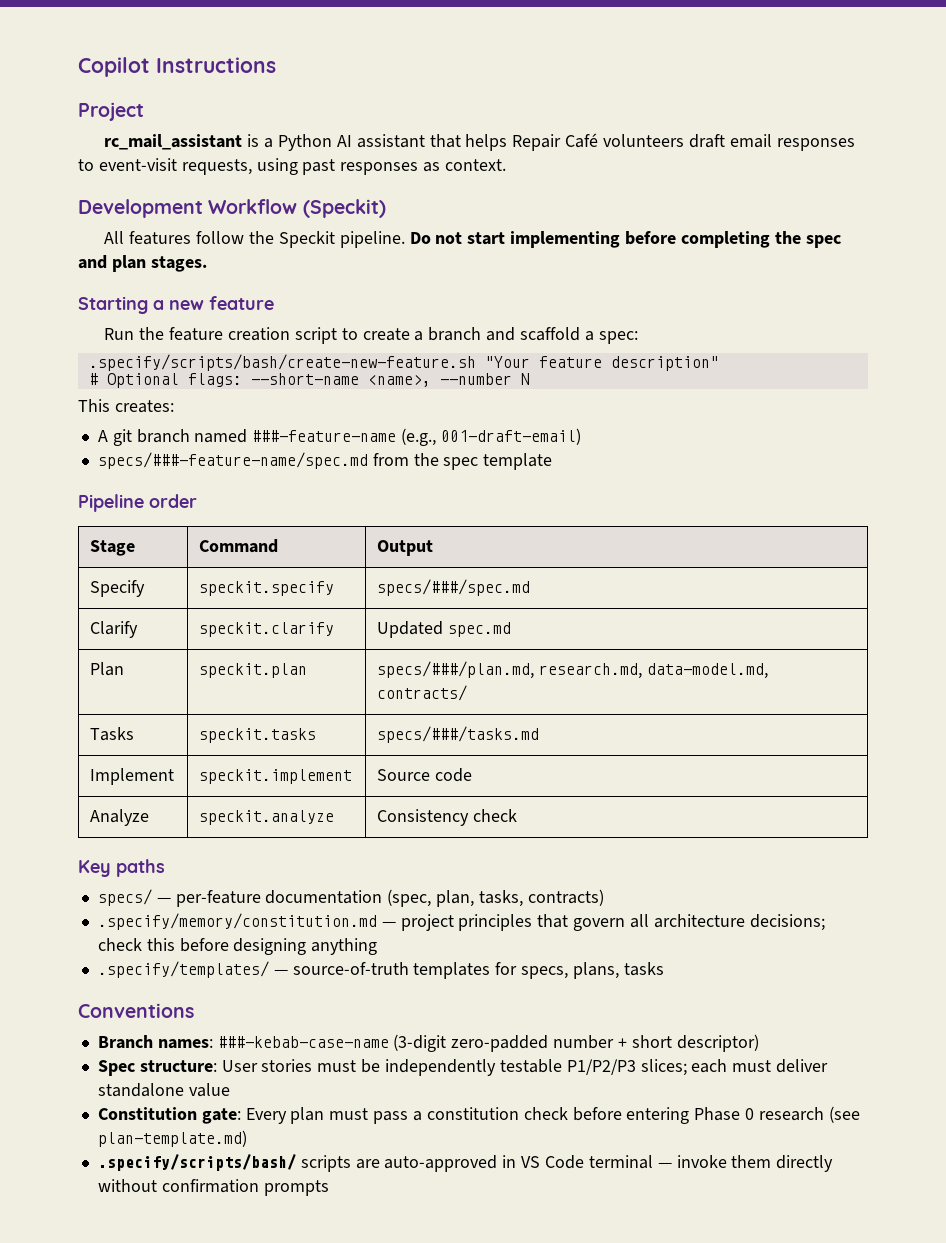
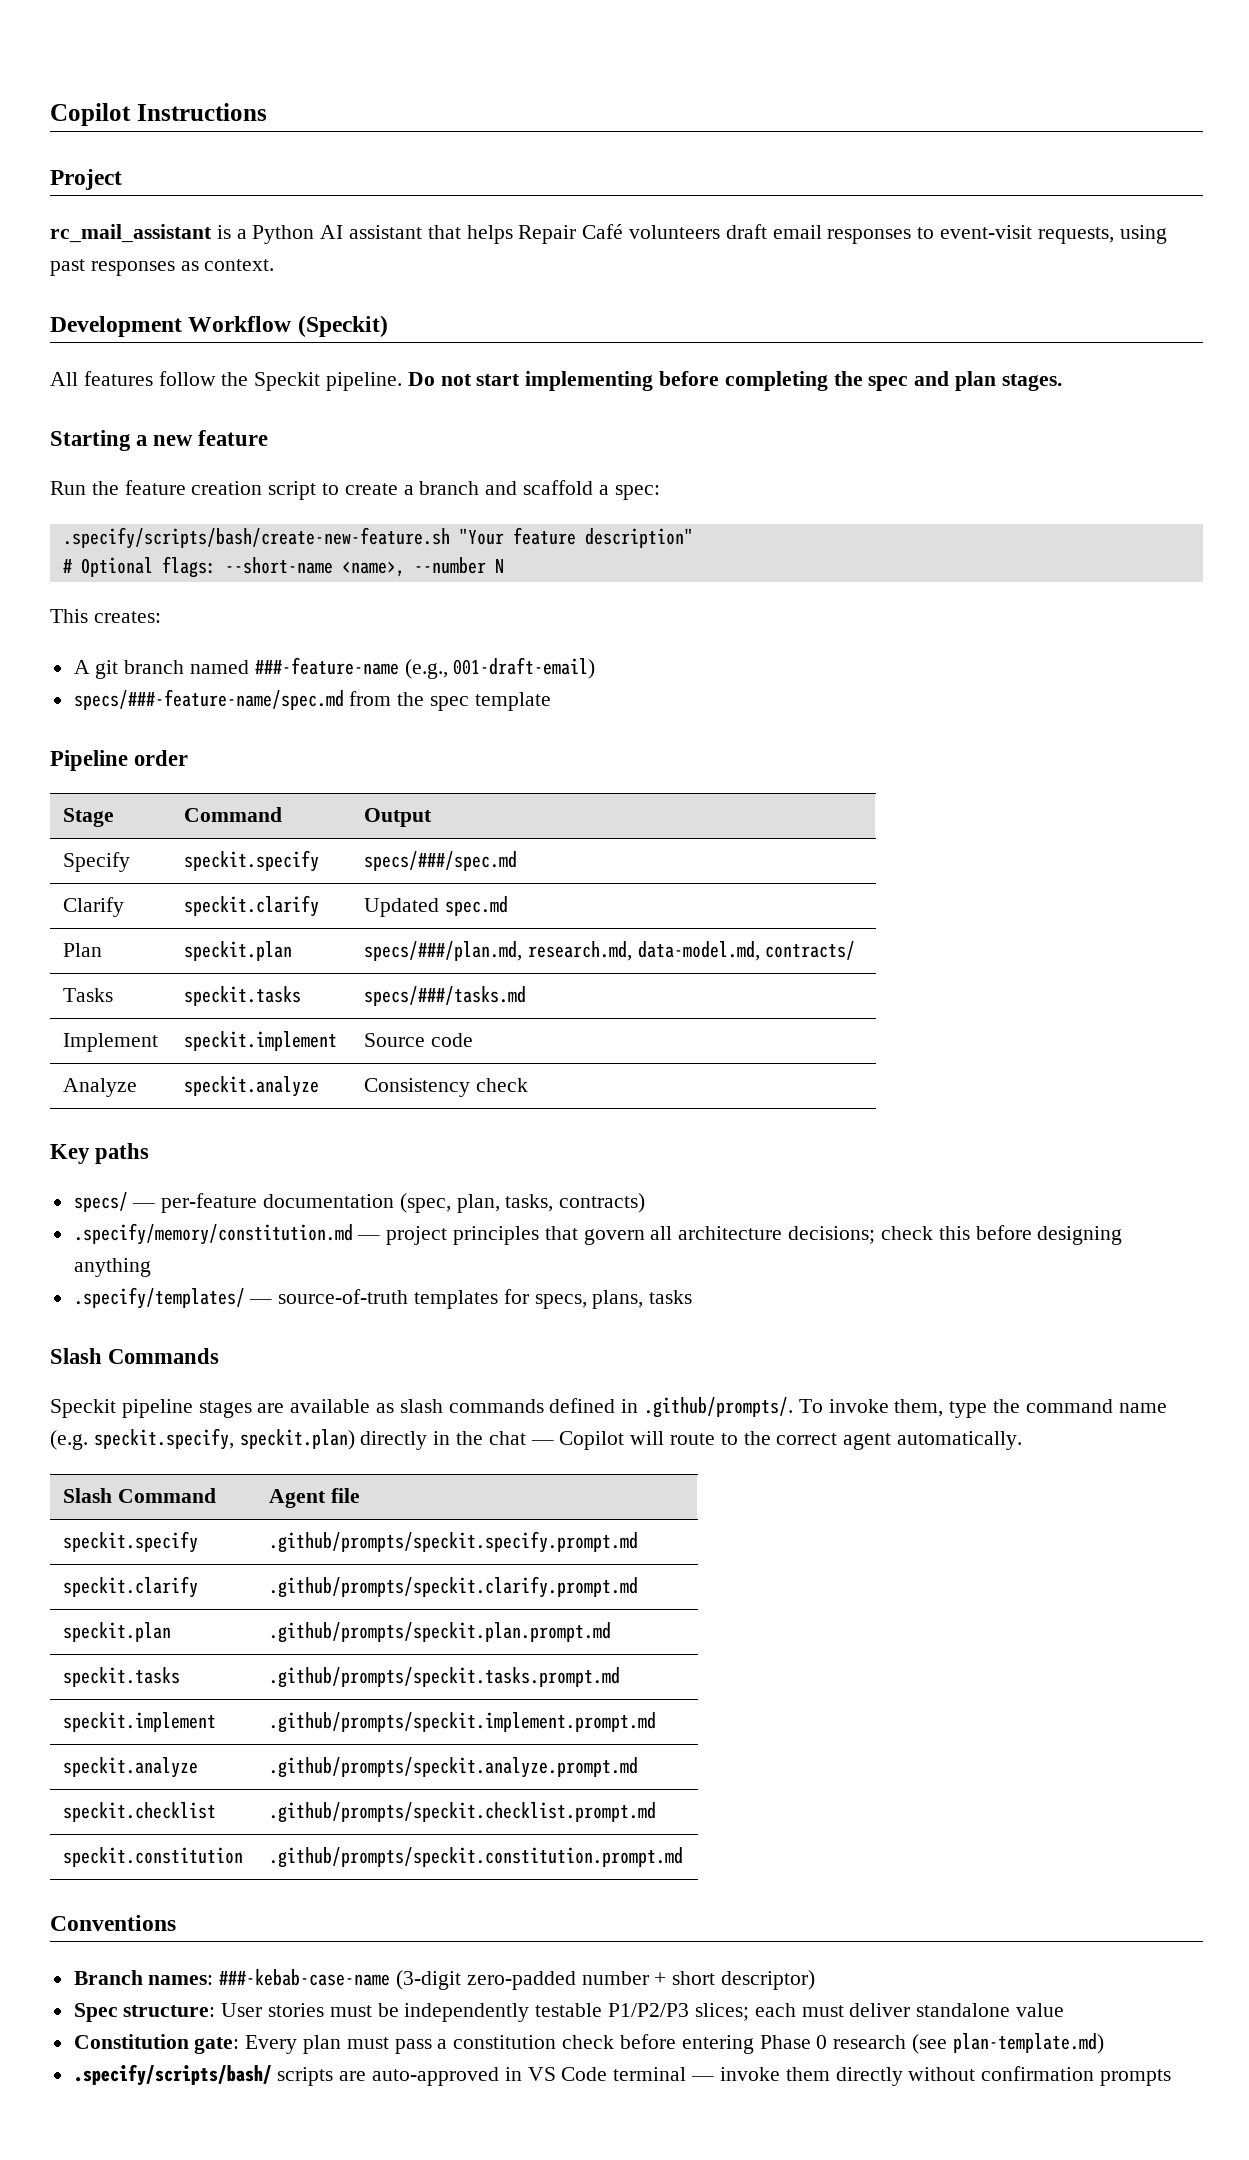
(664, 969) none -> [50,1348,220,1364] [50,1397,1167,1418] [50,1428,1023,1450] [62,1488,216,1503] [268,1488,360,1508] [62,1531,198,1553] [268,1531,638,1553] [62,1576,198,1598] [268,1576,638,1598] [62,1622,171,1642] [268,1622,611,1643] [62,1667,180,1687] [268,1667,620,1688] [62,1712,216,1732] [268,1712,656,1733] [62,1757,198,1778] [268,1757,638,1778] [62,1802,216,1822] [268,1802,656,1823] [62,1847,243,1867] [268,1847,683,1868] // Slash Commands // Speckit pipeline stages are available as slash commands defined in .github/prompts/. To invoke them, type the command name (e.g. speckit.specify, speckit.plan) directly in the chat — Copilot will route to the correct agent automatically. // Slash Command | Agent file // speckit.specify | .github/prompts/speckit.specify.prompt.md // speckit.clarify | .github/prompts/speckit.clarify.prompt.md // speckit.plan | .github/prompts/speckit.plan.prompt.md // speckit.tasks | .github/prompts/speckit.tasks.prompt.md // speckit.implement | .github/prompts/speckit.implement.prompt.md // speckit.analyze | .github/prompts/speckit.analyze.prompt.md // speckit.checklist | .github/prompts/speckit.checklist.prompt.md // speckit.constitution | .github/prompts/speckit.constitution.prompt.md

